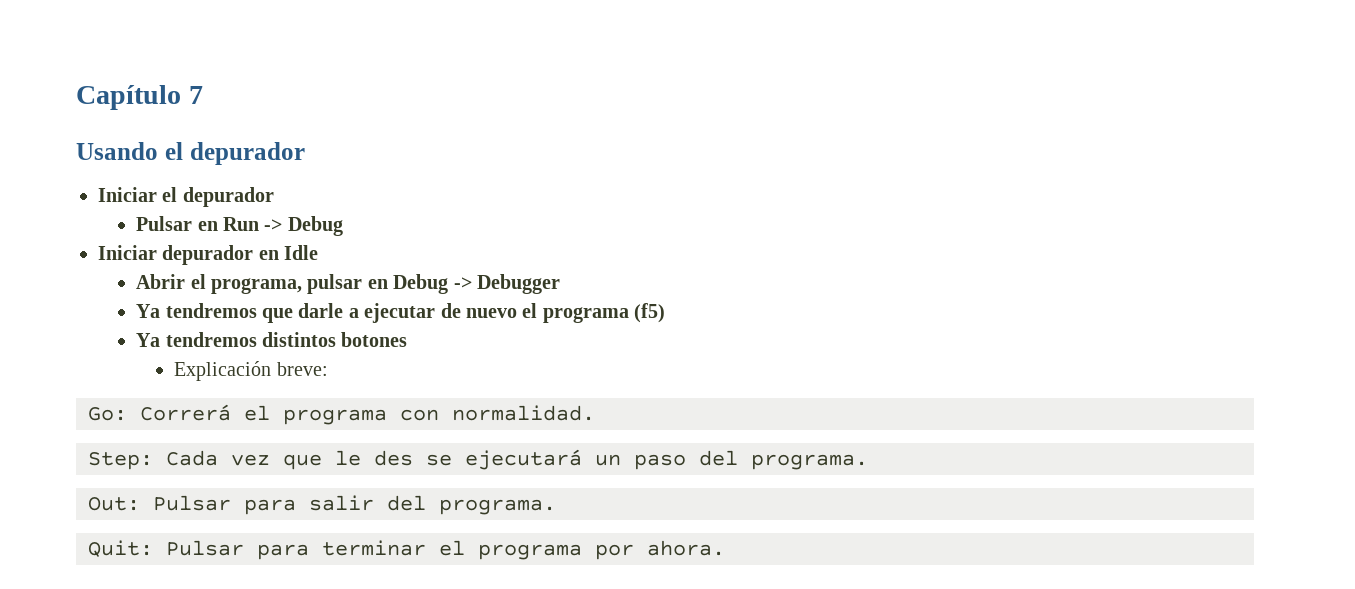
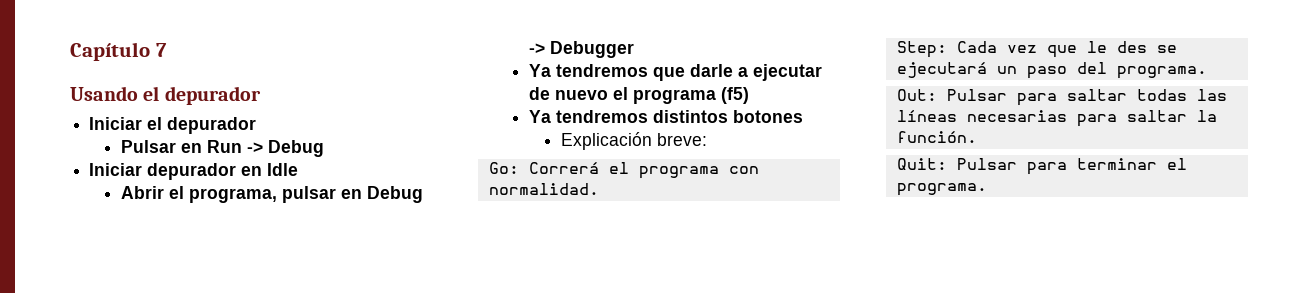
[309,495,556,515] salir del programa. -> [1066,89,1227,101] [896,110,1217,127] [896,131,977,143] saltar todas las líneas necesarias para saltar la función.
[478,540,725,560] programa por ahora. -> [896,183,987,196] programa.

